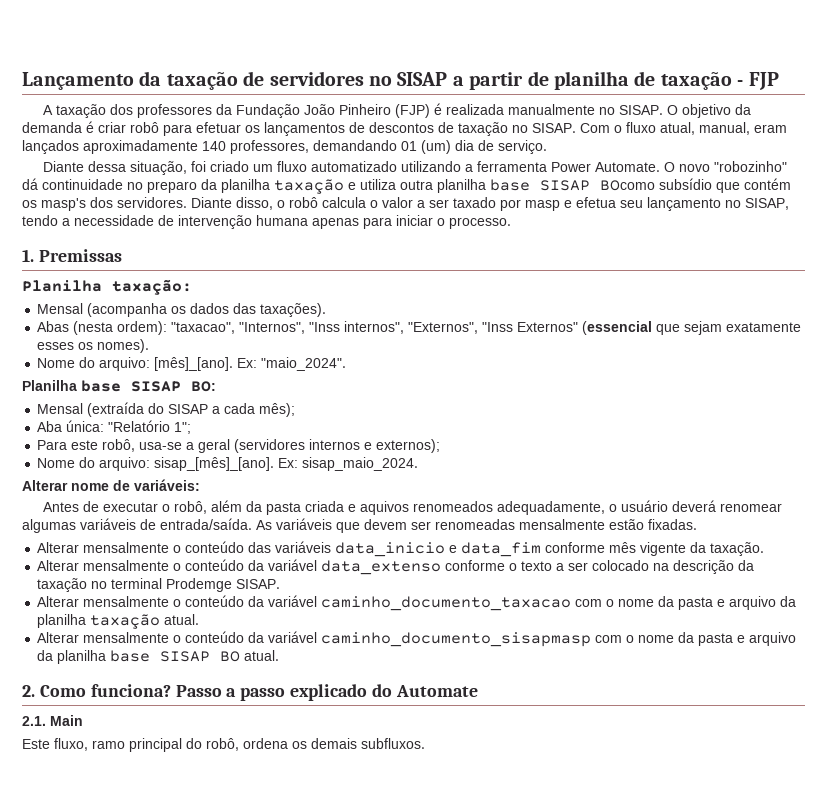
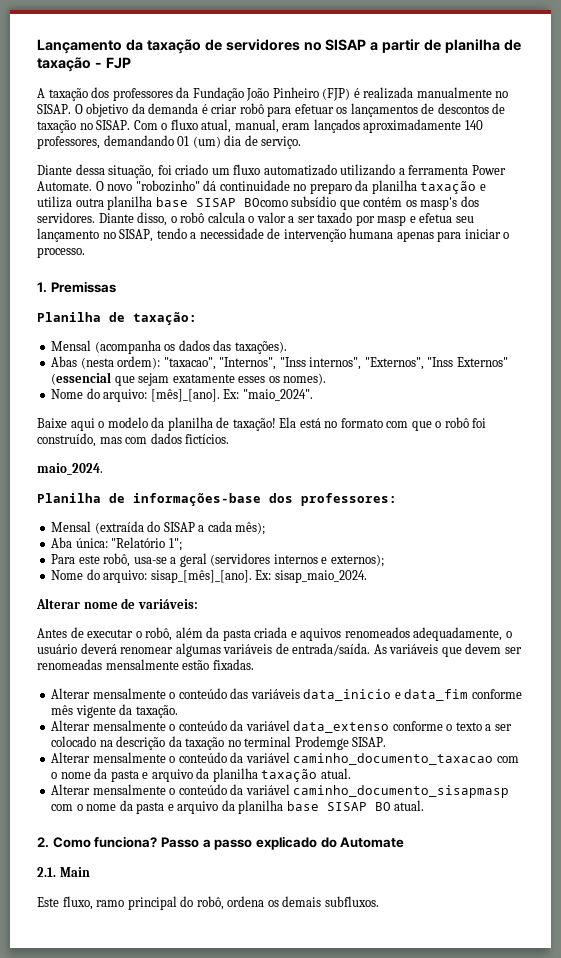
(102, 286) none -> [109,312,125,322] de
[22,380,216,392] Planilha base SISAP BO: -> [37,417,487,431] [37,433,230,447] [37,463,103,475] [37,492,397,506] Baixe aqui o modelo da planilha de taxação! Ela está no formato com que o robô foi construído, mas com dados fictícios. // maio_2024. // Planilha de informações-base dos professores:

